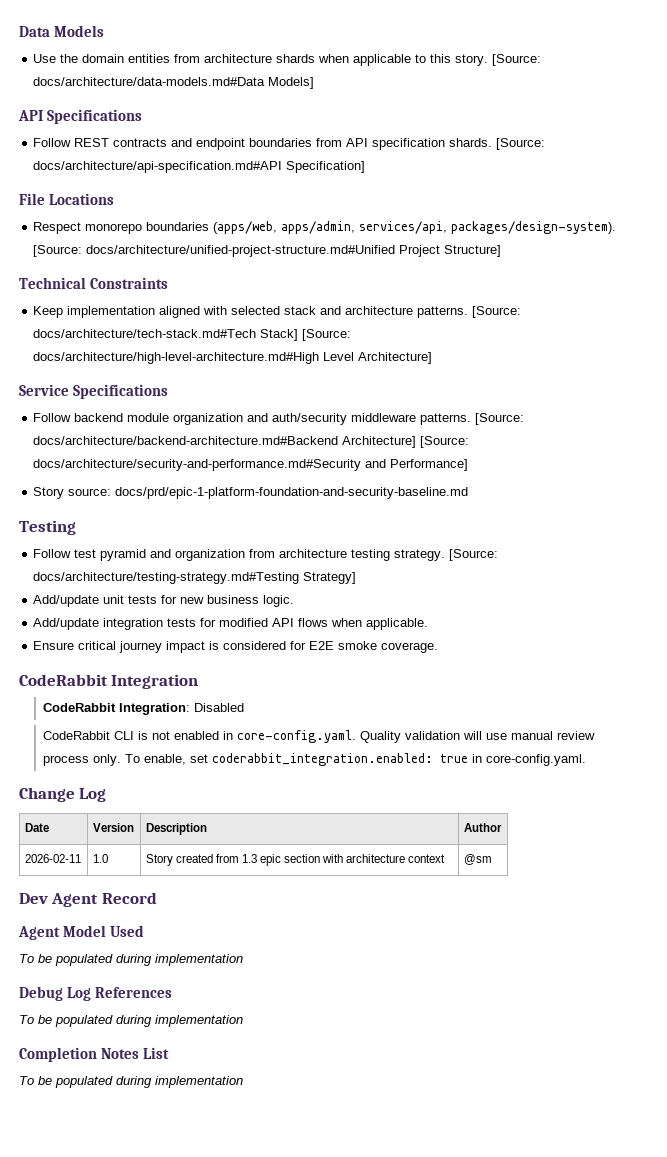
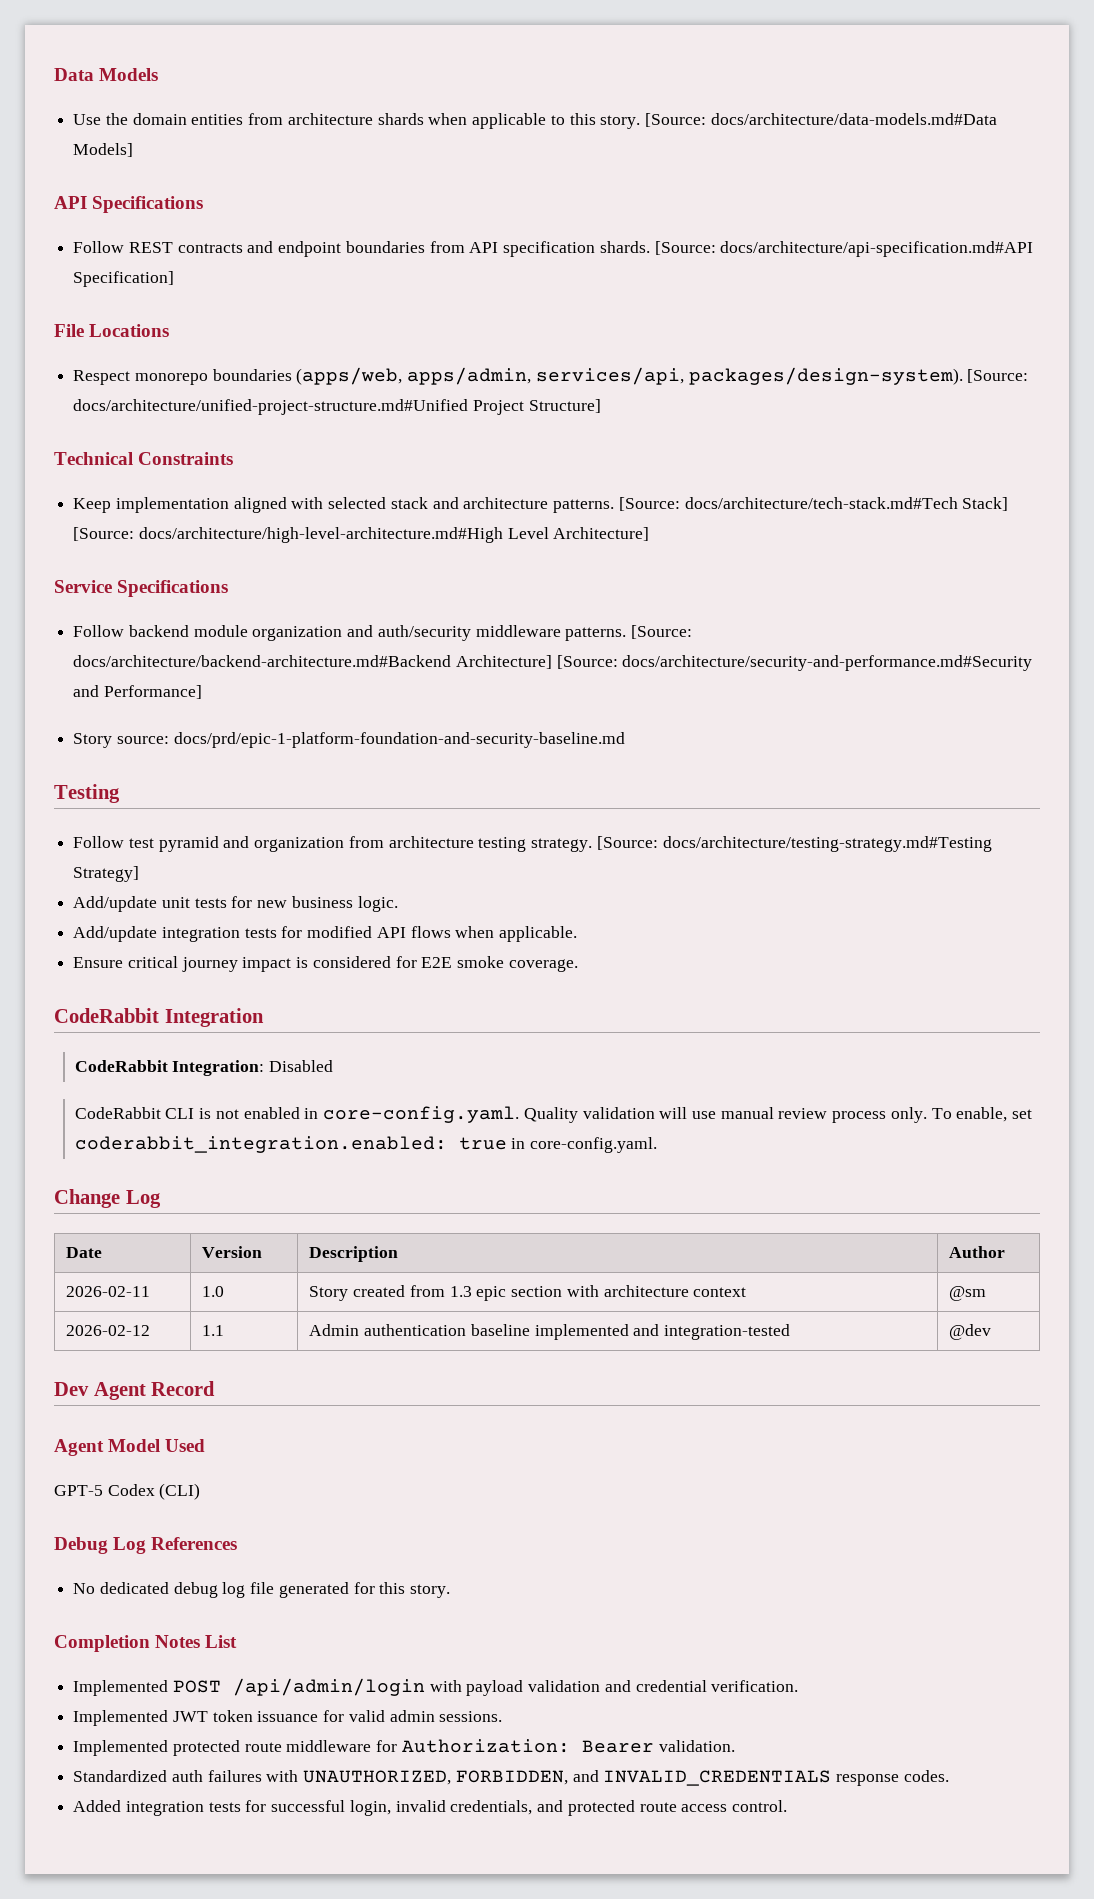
(492, 859) none -> [66,1325,151,1336] [202,1325,225,1336] [309,1324,791,1340] [949,1324,992,1340] // 2026-02-12 | 1.1 | Admin authentication baseline implemented and integration-tested | @dev
[19,954,243,966] [19,986,173,1001] [19,1015,243,1027] [19,1047,170,1062] [19,1076,243,1088] To be populated during implementation // Debug Log References // To be populated during implementation // Completion Notes List // To be populated during implementation -> [54,1483,201,1500] [54,1537,238,1554] [73,1582,451,1598] [54,1635,238,1652] [73,1678,799,1696] [73,1710,503,1726] [73,1739,735,1756] [73,1770,949,1786] [73,1800,787,1816] GPT-5 Codex (CLI) // Debug Log References // No dedicated debug log file generated for this story. // Completion Notes List // Implemented POST /api/admin/login with payload validation and credential verification. // Implemented JWT token issuance for valid admin sessions. // Implemented protected route middleware for Authorization: Bearer validation. // Standardized auth failures with UNAUTHORIZED, FORBIDDEN, and INVALID_CREDENTIALS response codes. // Added integration tests for successful login, invalid credentials, and protected route access control.

